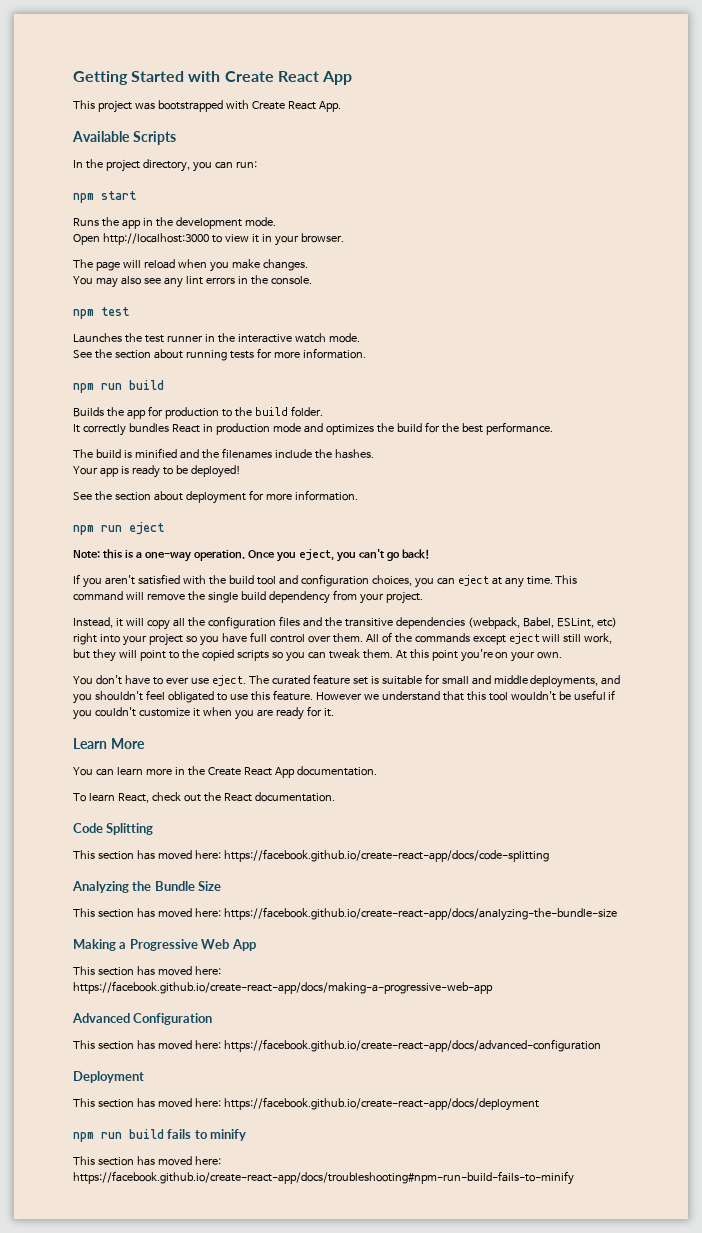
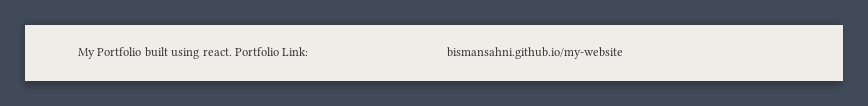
[73,71,352,85] [73,100,341,113] [72,131,176,145] [73,159,257,172] [73,191,136,203] [73,217,276,229] [73,233,344,246] [73,259,308,272] [73,275,312,288] [73,307,129,319] [73,333,360,343] [73,348,366,361] [73,380,164,393] [73,406,323,419] [73,422,553,436] [73,448,374,459] [73,465,241,478] [73,490,358,504] [73,522,164,535] [73,549,430,562] [73,574,578,588] [73,590,423,604] [73,616,617,630] [73,632,613,646] [73,649,563,662] [73,674,621,688] [73,690,616,704] [73,706,334,720] [73,738,145,749] [73,766,377,778] [73,792,335,803] [73,823,154,835] [73,849,549,862] [72,881,222,893] [73,907,617,921] [73,939,256,951] [73,966,221,976] [73,981,493,994] [72,1013,213,1025] [73,1039,601,1052] [73,1071,144,1083] [73,1097,539,1111] [73,1129,247,1142] [73,1156,221,1166] [73,1171,574,1185] Getting Started with Create React App // This project was bootstrapped with Create React App. // Available Scripts // In the project directory, you can run: // npm start // Runs the app in the development mode. // Open http://localhost:3000 to view it in your browser. // The page will reload when you make changes. // You may also see any lint errors in the console. // npm test // Launches the test runner in the interactive watch mode. // See the section about running tests for more information. // npm run build // Builds the app for production to the build folder. // It correctly bundles React in production mode and optimizes the build for the best performance. // The build is minified and the filenames include the hashes. // Your app is ready to be deployed! // See the section about deployment for more information. // npm run eject // Note: this is a one-way operation. Once you eject, you can't go back! // If you aren't satisfied with the build tool and configuration choices, you can eject at any time. This command will remove the single build dependency from your project. // Instead, it will copy all the configuration files and the transitive dependencies (webpack, Babel, ESLint, etc) right into your project so you have full control over them. All of the commands except eject will still work, but they will point to the copied scripts so you can tweak them. At this point you're on your own. // You don't have to ever use eject. The curated feature set is suitable for small and middle deployments, and you shouldn't feel obligated to use this feature. However we understand that this tool wouldn't be useful if you couldn't customize it when you are ready for it. // Learn More // You can learn more in the Create React App documentation. // To learn React, check out the React documentation. // Code Splitting // This section has moved here: https://facebook.github.io/create-react-app/docs/code-splitting // Analyzing the Bundle Size // This section has moved here: https://facebook.github.io/create-react-app/docs/analyzing-the-bundle-size // Making a Progressive Web App // This section has moved here: https://facebook.github.io/create-react-app/docs/making-a-progressive-web-app // Advanced Configuration // This section has moved here: https://facebook.github.io/create-react-app/docs/advanced-configuration // Deployment // This section has moved here: https://facebook.github.io/create-react-app/docs/deployment // npm run build fails to minify // This section has moved here: https://facebook.github.io/create-react-app/docs/troubleshooting#npm-run-build-fails-to-minify -> [78,47,623,59] My Portfolio built using react. Portfolio Link: bismansahni.github.io/my-website

